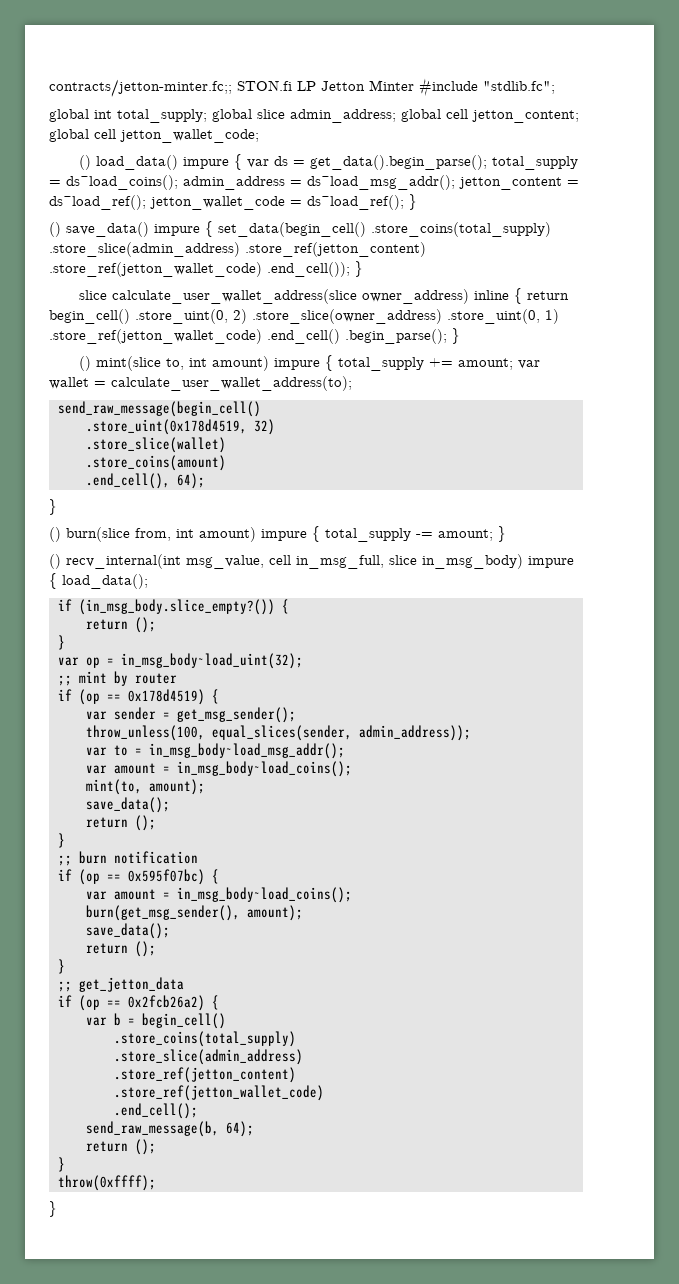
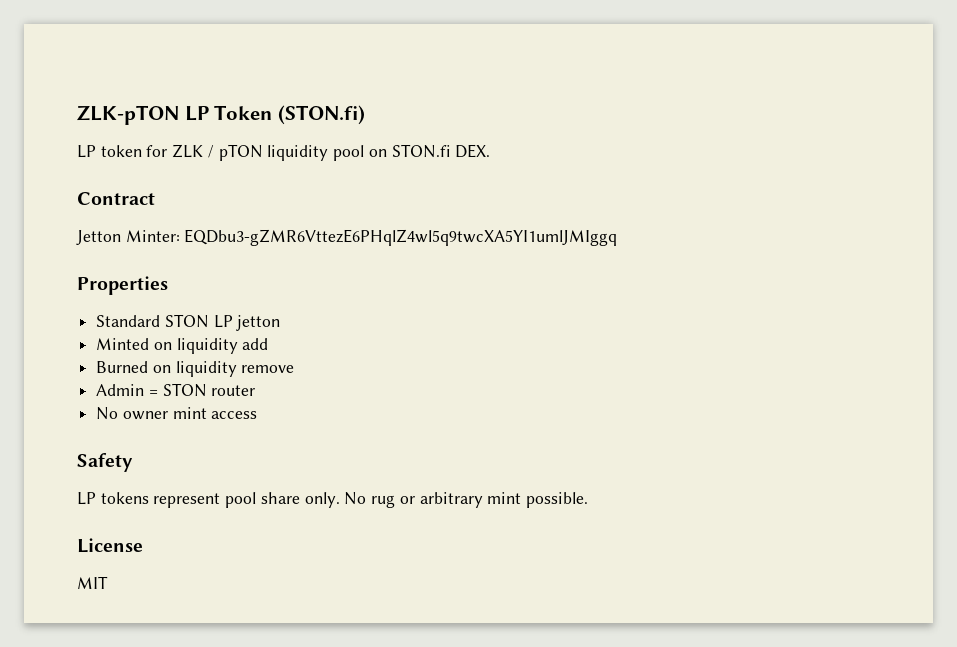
[49,78,555,97] [49,109,579,123] [49,129,259,143] [78,154,578,170] [49,175,579,190] [49,194,417,210] [49,221,551,237] [49,242,426,257] [49,261,363,277] [78,288,569,304] [49,309,559,324] [49,328,460,344] [78,355,540,371] [49,376,352,391] [57,401,261,417] [85,419,275,435] [85,437,226,453] [85,455,226,471] [85,473,205,489] [49,499,57,515] [49,526,506,542] [49,554,574,569] [49,573,148,589] [57,599,289,615] [85,617,156,633] [57,635,65,650] [57,653,303,669] [57,671,177,686] [57,689,219,705] [85,707,296,723] [85,725,471,741] [85,743,345,759] [85,761,352,777] [85,779,205,795] [85,797,170,813] [85,815,156,831] [57,833,65,848] [57,851,198,866] [57,869,219,885] [85,887,352,903] [85,905,303,921] [85,923,170,939] [85,941,156,957] [57,959,65,974] [57,977,184,992] [57,995,219,1011] [85,1013,226,1029] [113,1031,296,1047] [113,1049,303,1065] [113,1067,296,1083] [113,1085,324,1101] [113,1103,198,1119] [85,1121,254,1137] [85,1139,156,1155] [57,1157,65,1172] [57,1175,156,1191] [49,1201,57,1217] contracts/jetton-minter.fc;; STON.fi LP Jetton Minter #include "stdlib.fc"; // global int total_supply; global slice admin_address; global cell jetton_content; global cell jetton_wallet_code; // () load_data() impure { var ds = get_data().begin_parse(); total_supply = ds~load_coins(); admin_address = ds~load_msg_addr(); jetton_content = ds~load_ref(); jetton_wallet_code = ds~load_ref(); } // () save_data() impure { set_data(begin_cell() .store_coins(total_supply) .store_slice(admin_address) .store_ref(jetton_content) .store_ref(jetton_wallet_code) .end_cell()); } // slice calculate_user_wallet_address(slice owner_address) inline { return begin_cell() .store_uint(0, 2) .store_slice(owner_address) .store_uint(0, 1) .store_ref(jetton_wallet_code) .end_cell() .begin_parse(); } // () mint(slice to, int amount) impure { total_supply += amount; var wallet = calculate_user_wallet_address(to); // send_raw_message(begin_cell() // .store_uint(0x178d4519, 32) // .store_slice(wallet) // .store_coins(amount) // .end_cell(), 64); // } // () burn(slice from, int amount) impure { total_supply -= amount; } // () recv_internal(int msg_value, cell in_msg_full, slice in_msg_body) impure { load_data(); // if (in_msg_body.slice_empty?()) { // return (); // } // var op = in_msg_body~load_uint(32); // ;; mint by router // if (op == 0x178d4519) { // var sender = get_msg_sender(); // throw_unless(100, equal_slices(sender, admin_address)); // var to = in_msg_body~load_msg_addr(); // var amount = in_msg_body~load_coins(); // mint(to, amount); // save_data(); // return (); // } // ;; burn notification // if (op == 0x595f07bc) { // var amount = in_msg_body~load_coins(); // burn(get_msg_sender(), amount); // save_data(); // return (); // } // ;; get_jetton_data // if (op == 0x2fcb26a2) { // var b = begin_cell() // .store_coins(total_supply) // .store_slice(admin_address) // .store_ref(jetton_content) // .store_ref(jetton_wallet_code) // .end_cell(); // send_raw_message(b, 64); // return (); // } // throw(0xffff); // } -> [77,105,365,125] [77,144,491,161] [77,192,155,205] [76,229,618,246] [77,276,168,295] [96,314,281,331] [96,338,269,354] [96,361,295,377] [96,383,256,397] [96,407,258,420] [77,453,133,472] [77,492,588,508] [77,538,143,553] [77,576,108,589] ZLK‑pTON LP Token (STON.fi) // LP token for ZLK / pTON liquidity pool on STON.fi DEX. // Contract // Jetton Minter: EQDbu3-gZMR6VttezE6PHqlZ4wl5q9twcXA5YI1umlJMIggq // Properties // Standard STON LP jetton // Minted on liquidity add // Burned on liquidity remove // Admin = STON router // No owner mint access // Safety // LP tokens represent pool share only. No rug or arbitrary mint possible. // License // MIT

